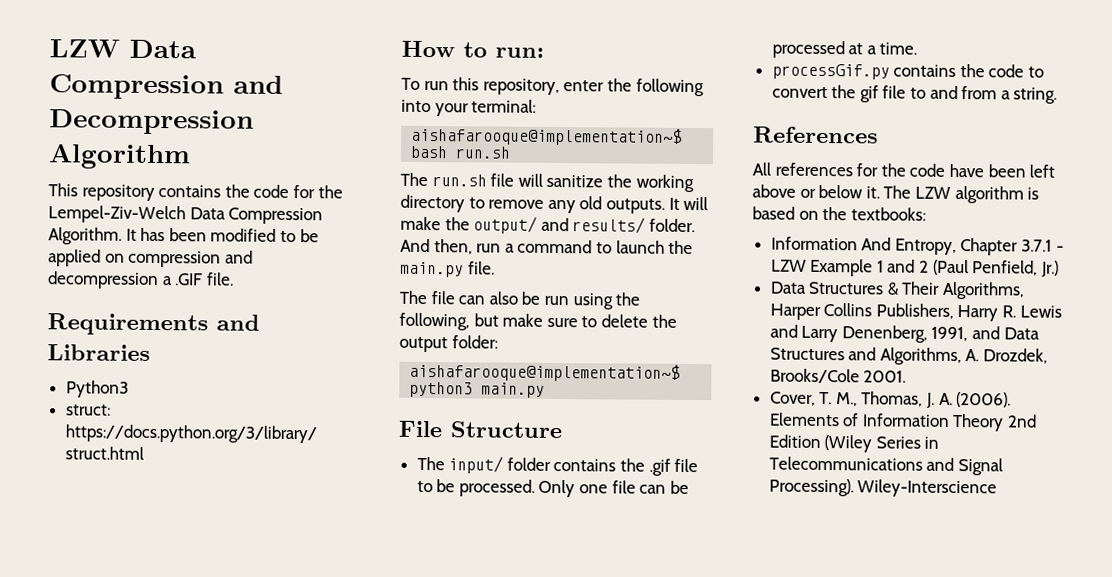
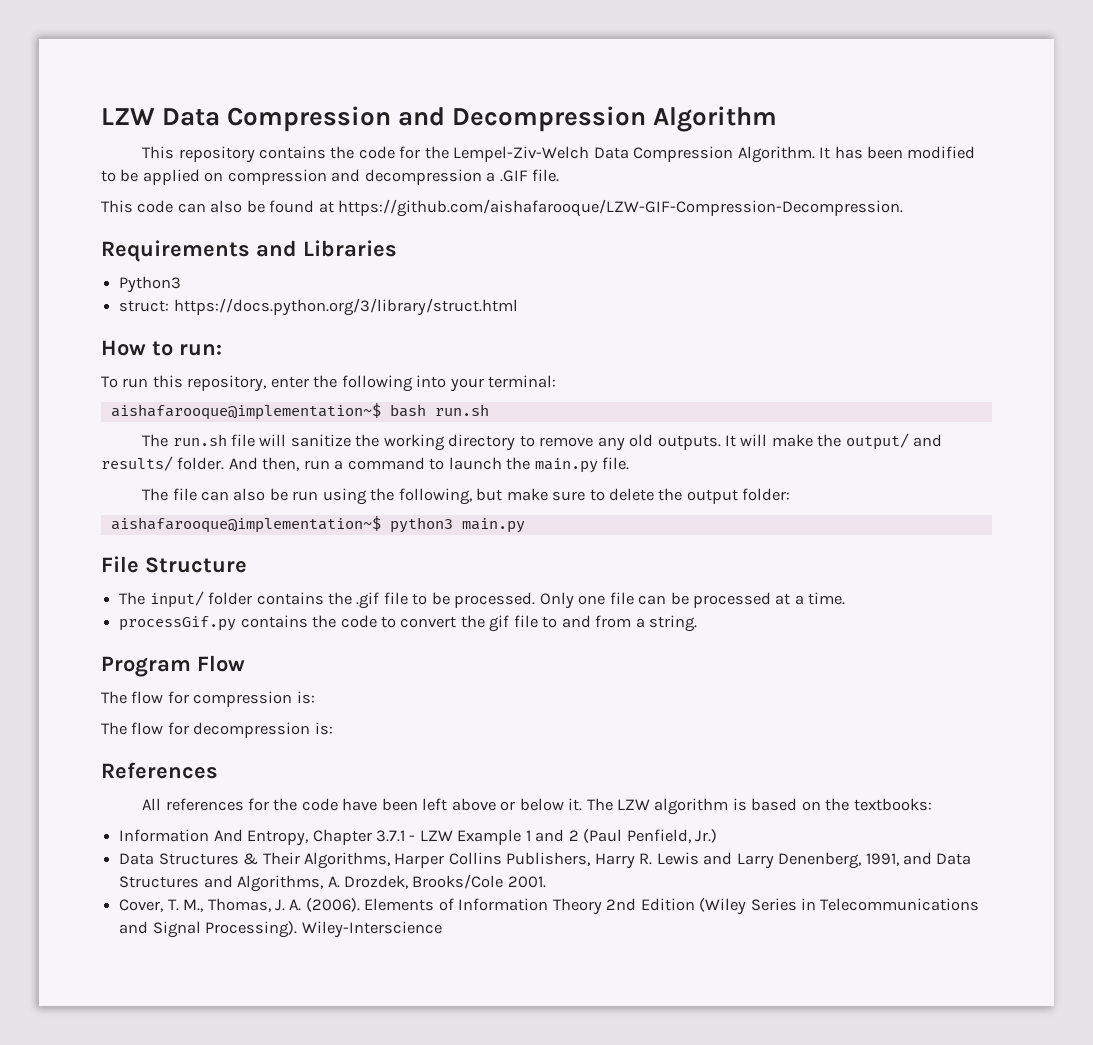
(234, 279) none -> [101,199,904,217] // This code can also be found at https://github.com/aishafarooque/LZW-GIF-Compression-Decompression.
(1058, 95) none -> [101,655,245,677] [101,691,315,707] [101,722,333,738] // Program Flow // The flow for compression is: // The flow for decompression is:

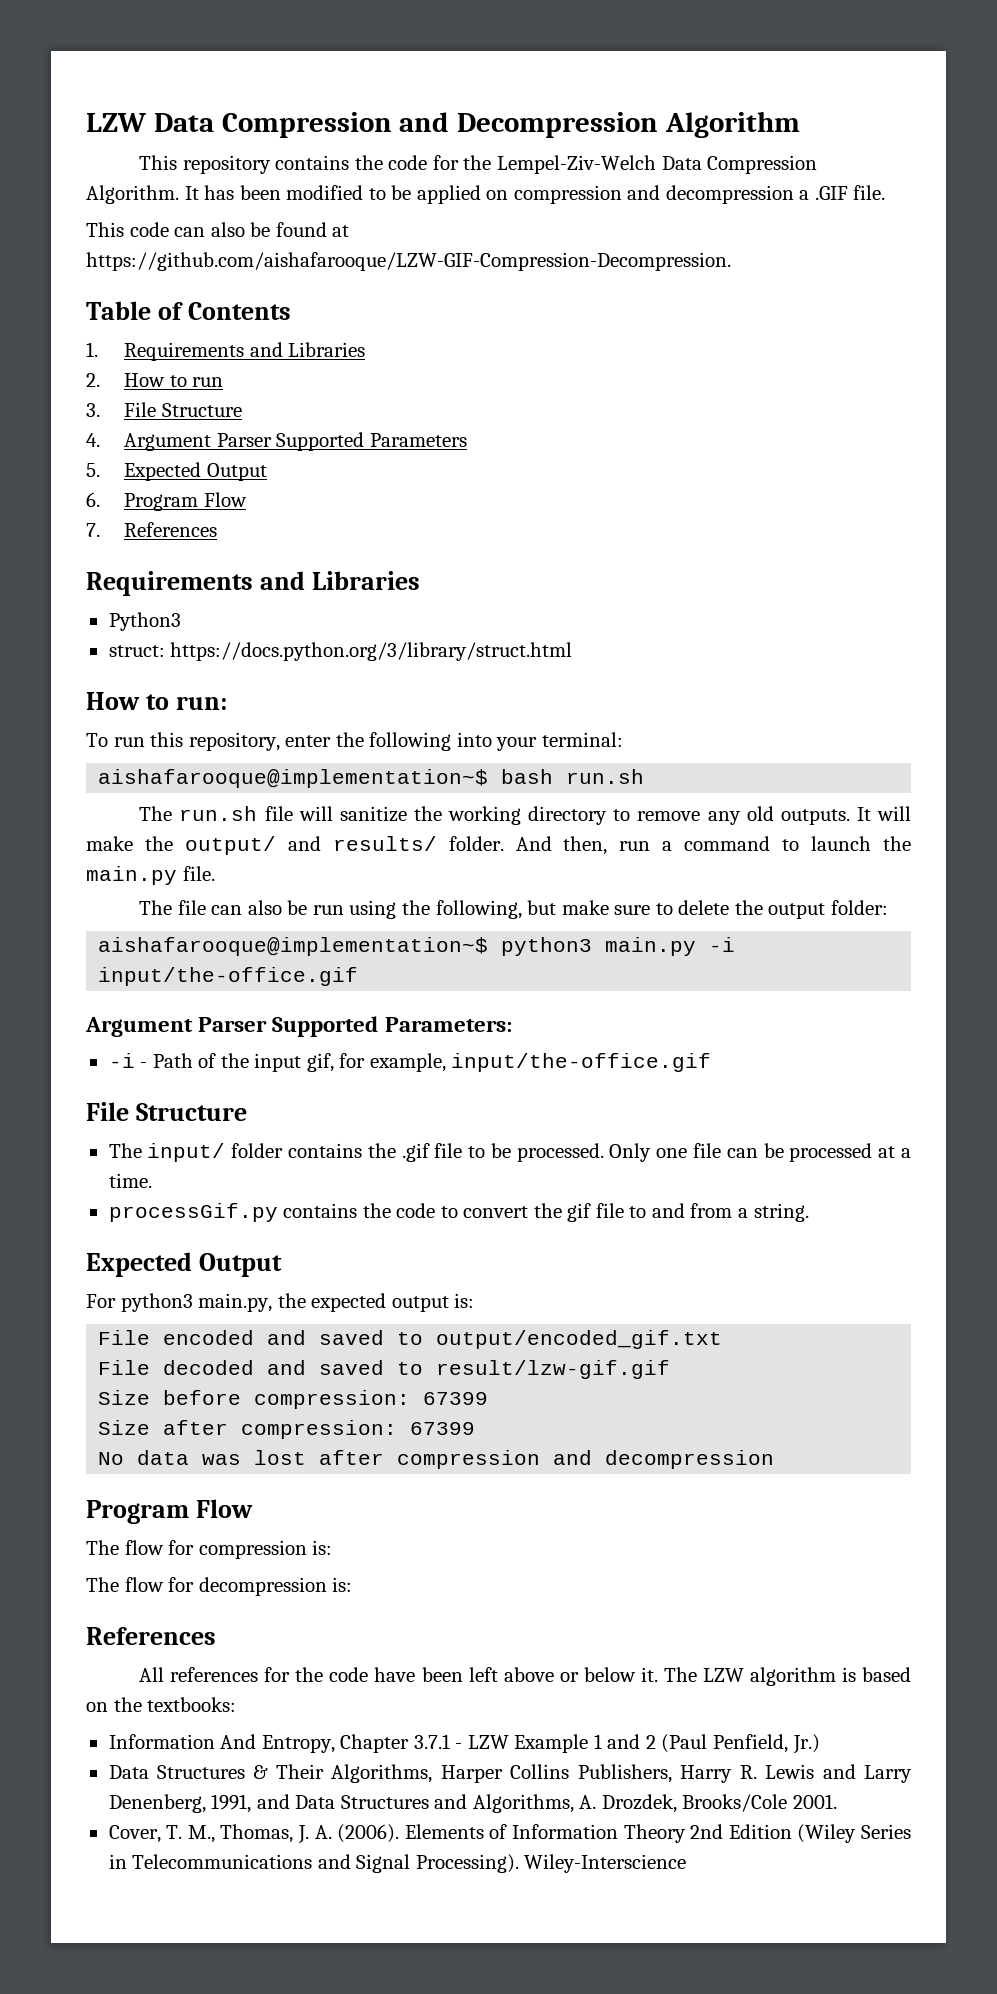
(904, 208) none -> [86,301,291,320] [86,342,366,361] [86,373,224,387] [86,402,242,417] [86,432,467,451] [86,462,267,481] [86,492,247,511] [86,522,217,537] // Table of Contents // 1. Requirements and Libraries // 2. How to run // 3. File Structure // 4. Argument Parser Supported Parameters // 5. Expected Output // 6. Program Flow // 7. References
(525, 525) none -> [709,937,736,952] [98,967,359,986] [85,1016,512,1037] [108,1053,712,1072] -i input/the-office.gif // Argument Parser Supported Parameters: // -i - Path of the input gif, for example, input/the-office.gif
(698, 623) none -> [86,1252,282,1277] [86,1293,475,1312] [98,1330,723,1349] [98,1360,671,1379] [98,1390,489,1409] [98,1420,476,1439] [98,1450,775,1469] // Expected Output // For python3 main.py, the expected output is: // File encoded and saved to output/encoded_gif.txt // File decoded and saved to result/lzw-gif.gif // Size before compression: 67399 // Size after compression: 67399 // No data was lost after compression and decompression

